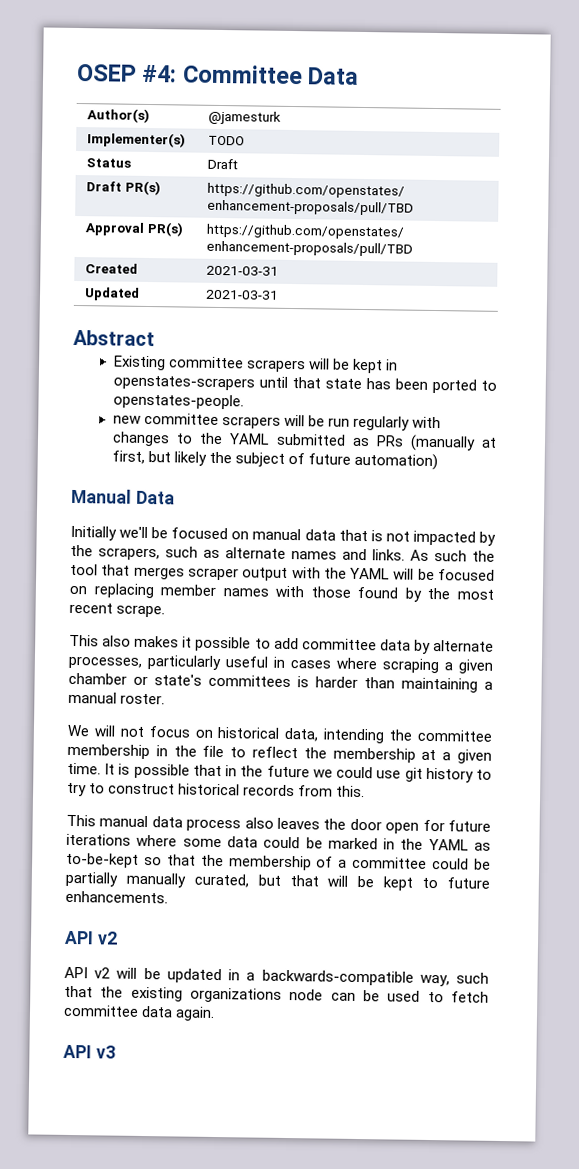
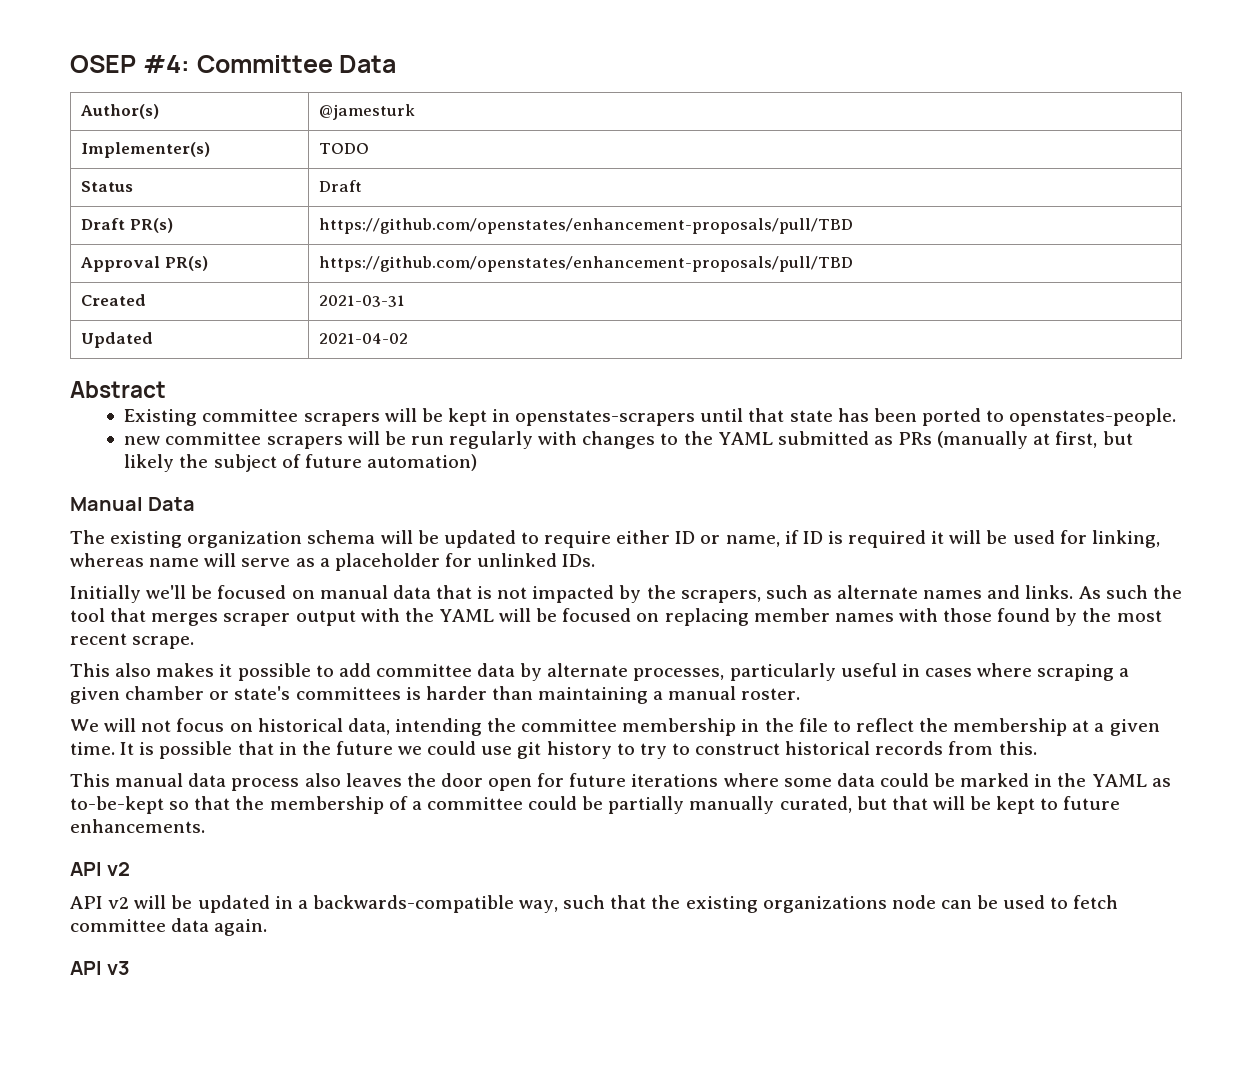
[205,289,280,300] 2021-03-31 -> [319,333,409,344] 2021-04-02
(175, 497) none -> [70,530,1160,548] [70,553,596,571] // The existing organization schema will be updated to require either ID or name, if ID is required it will be used for linking, whereas name will serve as a placeholder for unlinked IDs.

